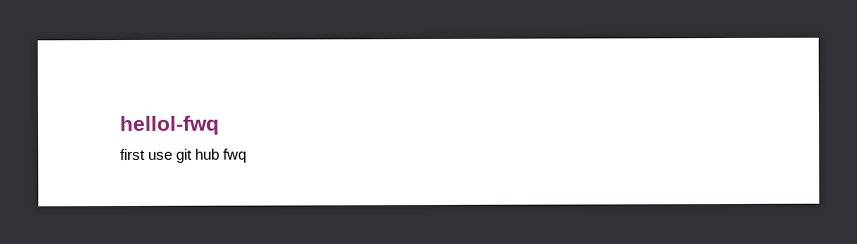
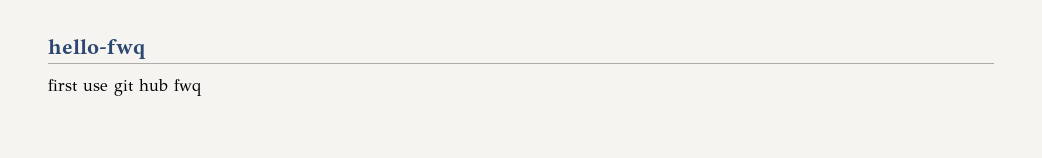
[119,115,220,136] hellol-fwq -> [48,39,146,59] hello-fwq

